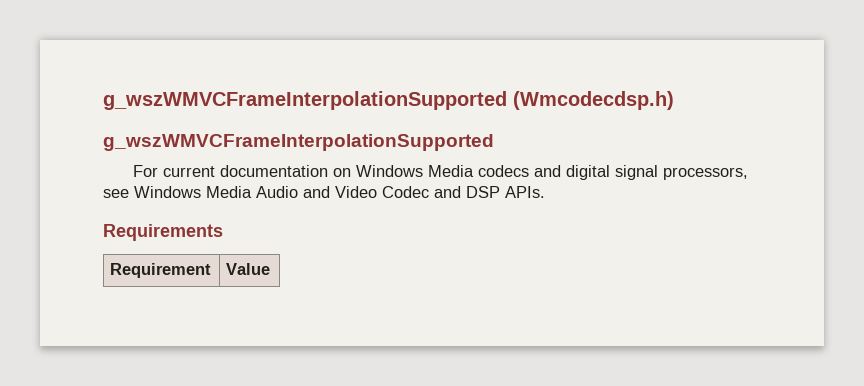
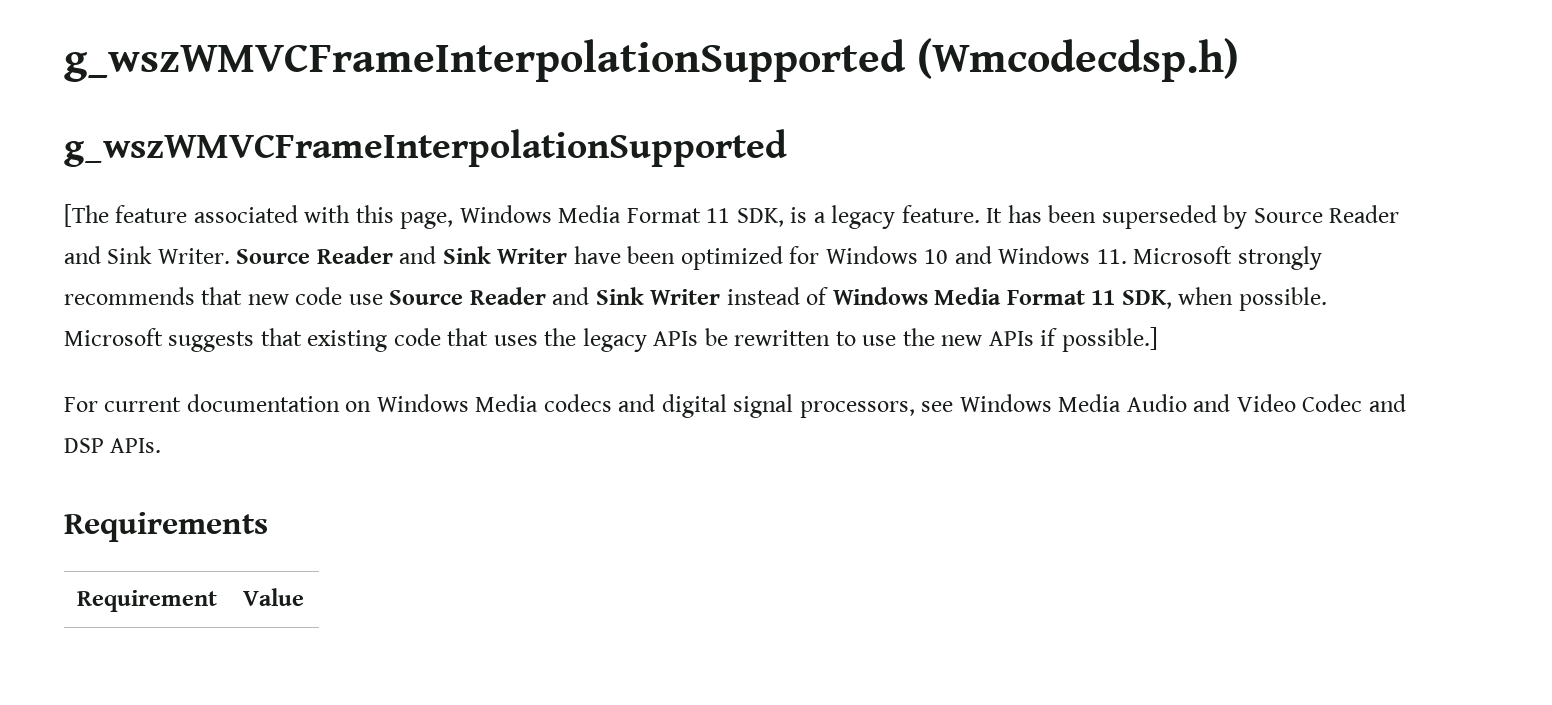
(494, 142) none -> [64,204,1400,229] [64,246,1322,270] [64,287,1327,311] [64,327,1158,352] // [The feature associated with this page, Windows Media Format 11 SDK, is a legacy feature. It has been superseded by Source Reader and Sink Writer. Source Reader and Sink Writer have been optimized for Windows 10 and Windows 11. Microsoft strongly recommends that new code use Source Reader and Sink Writer instead of Windows Media Format 11 SDK, when possible. Microsoft suggests that existing code that uses the legacy APIs be rewritten to use the new APIs if possible.]

